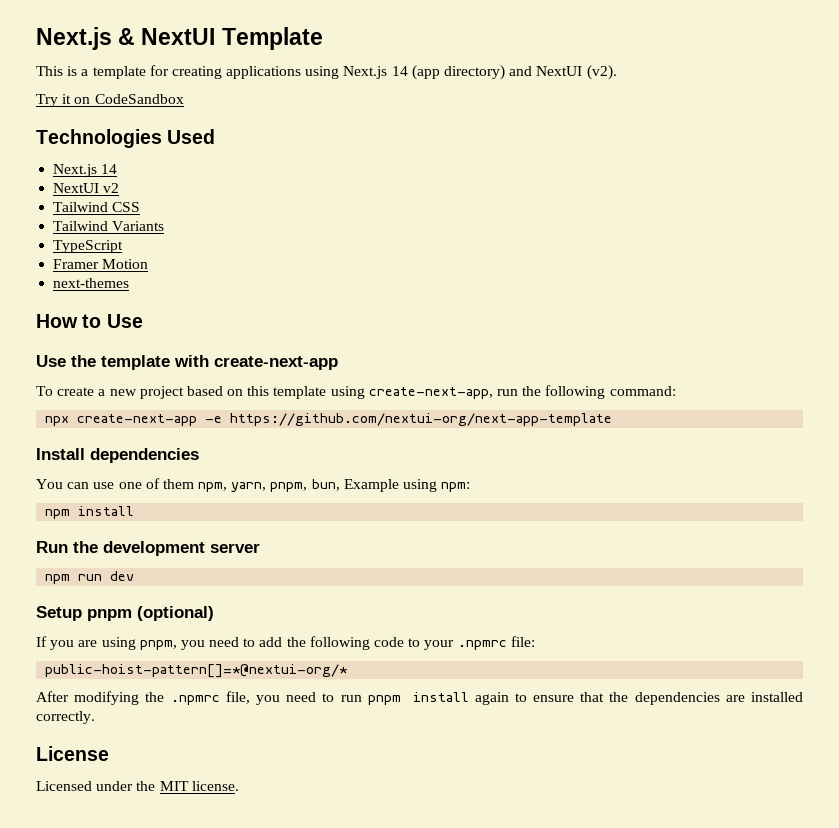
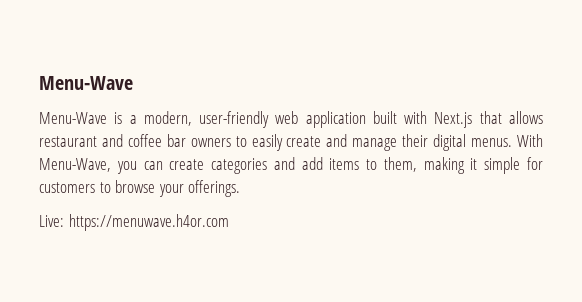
[36,27,323,50] [36,65,617,80] [36,94,184,107] [36,129,216,148] [53,164,118,177] [53,183,120,193] [53,202,141,212] [53,221,165,231] [53,240,124,253] [53,259,149,269] [53,278,130,288] [36,314,143,328] [36,355,338,370] [36,385,676,399] [45,413,613,426] [36,448,199,463] [36,478,471,492] [45,506,135,519] [36,541,260,556] [45,571,135,584] [36,606,214,621] [36,636,535,650] [45,664,348,678] [36,691,803,705] [36,711,95,724] [36,746,109,761] [36,781,239,791] Next.js & NextUI Template // This is a template for creating applications using Next.js 14 (app directory) and NextUI (v2). // Try it on CodeSandbox // Technologies Used // Next.js 14 // NextUI v2 // Tailwind CSS // Tailwind Variants // TypeScript // Framer Motion // next-themes // How to Use // Use the template with create-next-app // To create a new project based on this template using create-next-app, run the following command: // npx create-next-app -e https://github.com/nextui-org/next-app-template // Install dependencies // You can use one of them npm, yarn, pnpm, bun, Example using npm: // npm install // Run the development server // npm run dev // Setup pnpm (optional) // If you are using pnpm, you need to add the following code to your .npmrc file: // public-hoist-pattern[]=*@nextui-org/* // After modifying the .npmrc file, you need to run pnpm install again to ensure that the dependencies are installed correctly. // License // Licensed under the MIT license. -> [39,76,133,90] [39,111,543,128] [39,134,543,151] [39,157,543,174] [39,180,241,197] [39,214,229,231] Menu-Wave // Menu-Wave is a modern, user-friendly web application built with Next.js that allows restaurant and coffee bar owners to easily create and manage their digital menus. With Menu-Wave, you can create categories and add items to them, making it simple for customers to browse your offerings. // Live: https://menuwave.h4or.com

